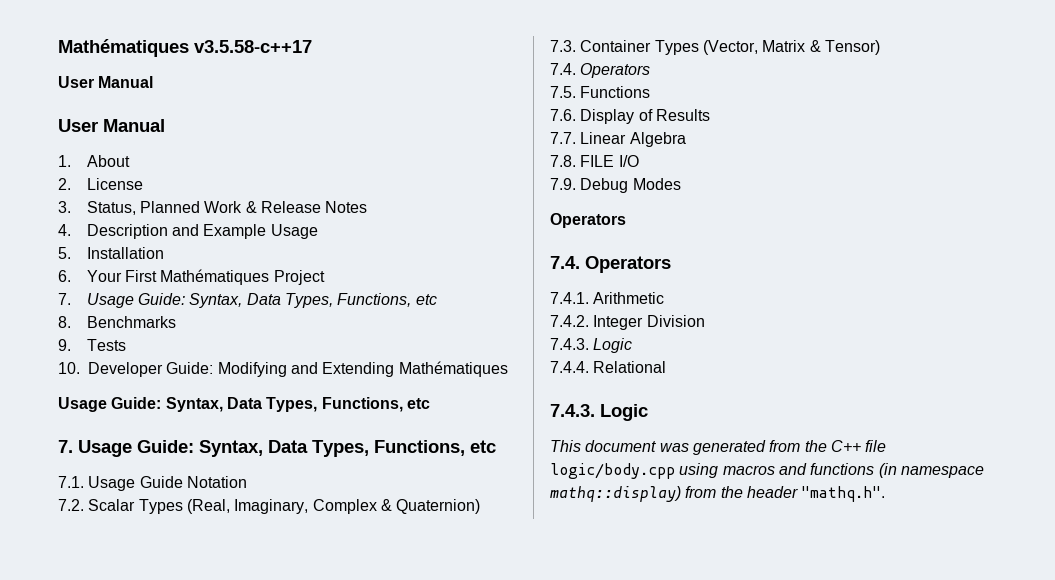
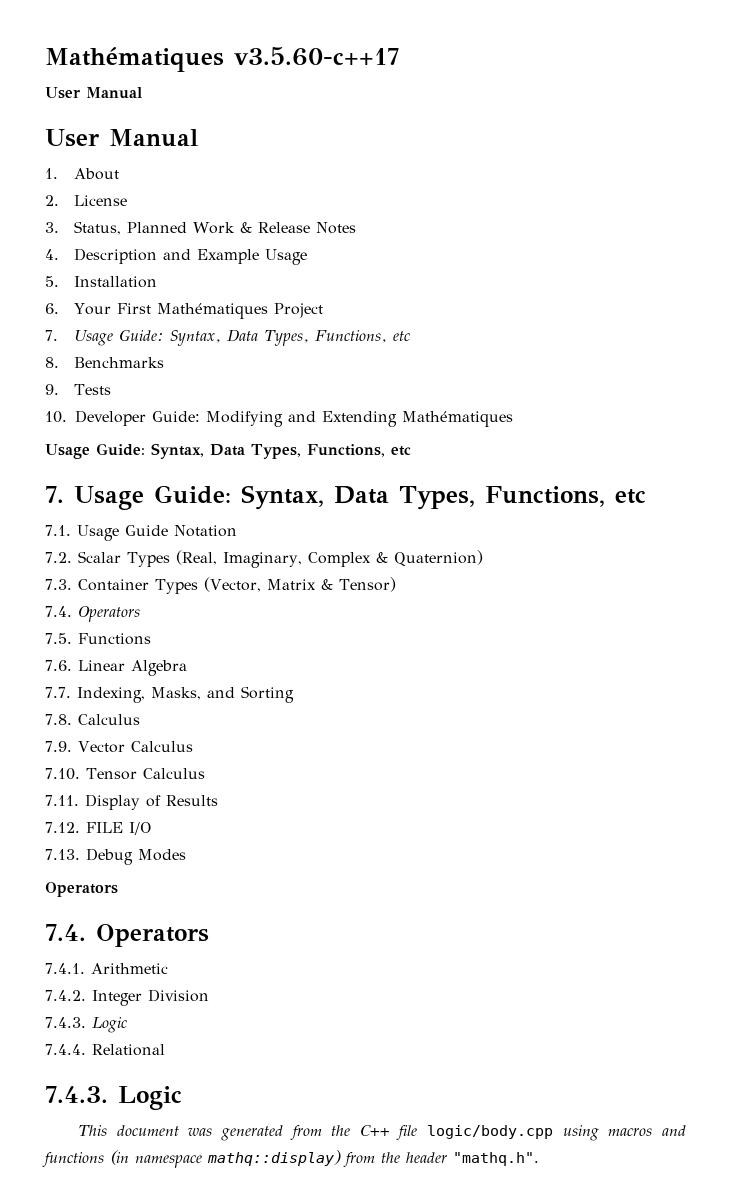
[58,39,312,57] Mathématiques v3.5.58-c++17 -> [45,47,399,72] Mathématiques v3.5.60-c++17
(576, 115) none -> [78,660,187,676] [45,686,294,703] [45,714,140,725] [45,741,193,753] [45,768,205,780] [45,795,79,806] Linear Algebra // 7.7. Indexing, Masks, and Sorting // 7.8. Calculus // 7.9. Vector Calculus // 7.10. Tensor Calculus // 7.11.
[550,132,686,147] [550,155,576,167] 7.7. Linear Algebra // 7.8. -> [45,822,80,833] 7.12.
[550,178,576,190] 7.9. -> [45,849,80,860] 7.13.

